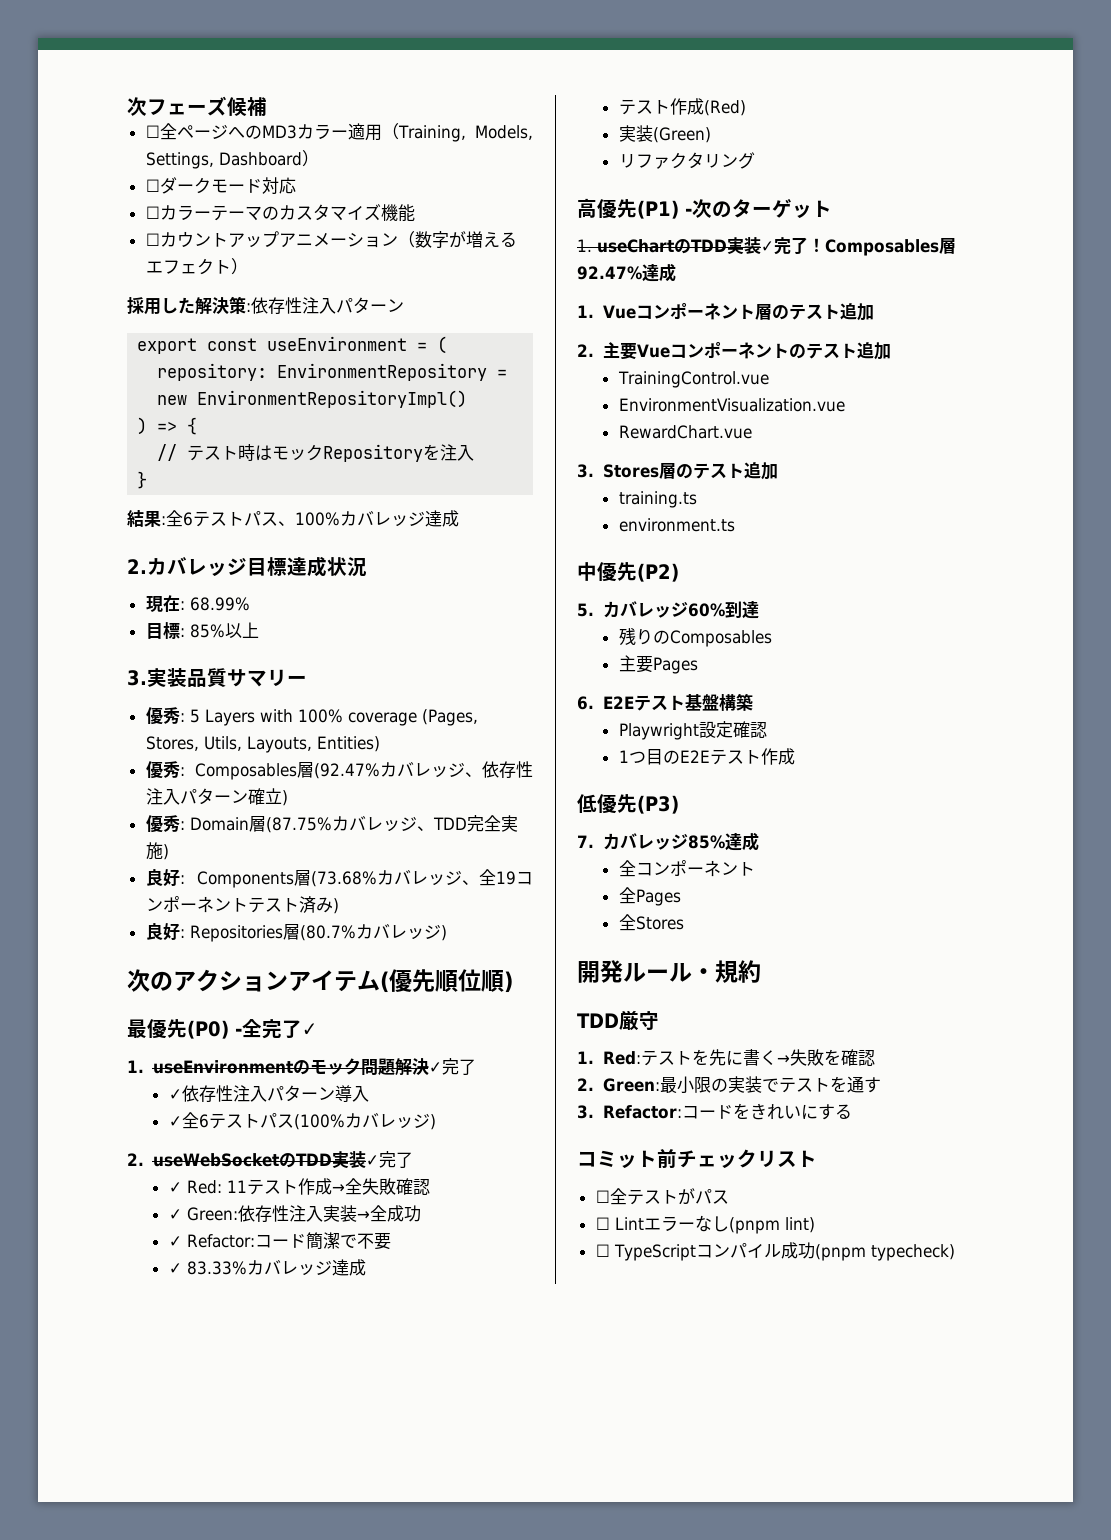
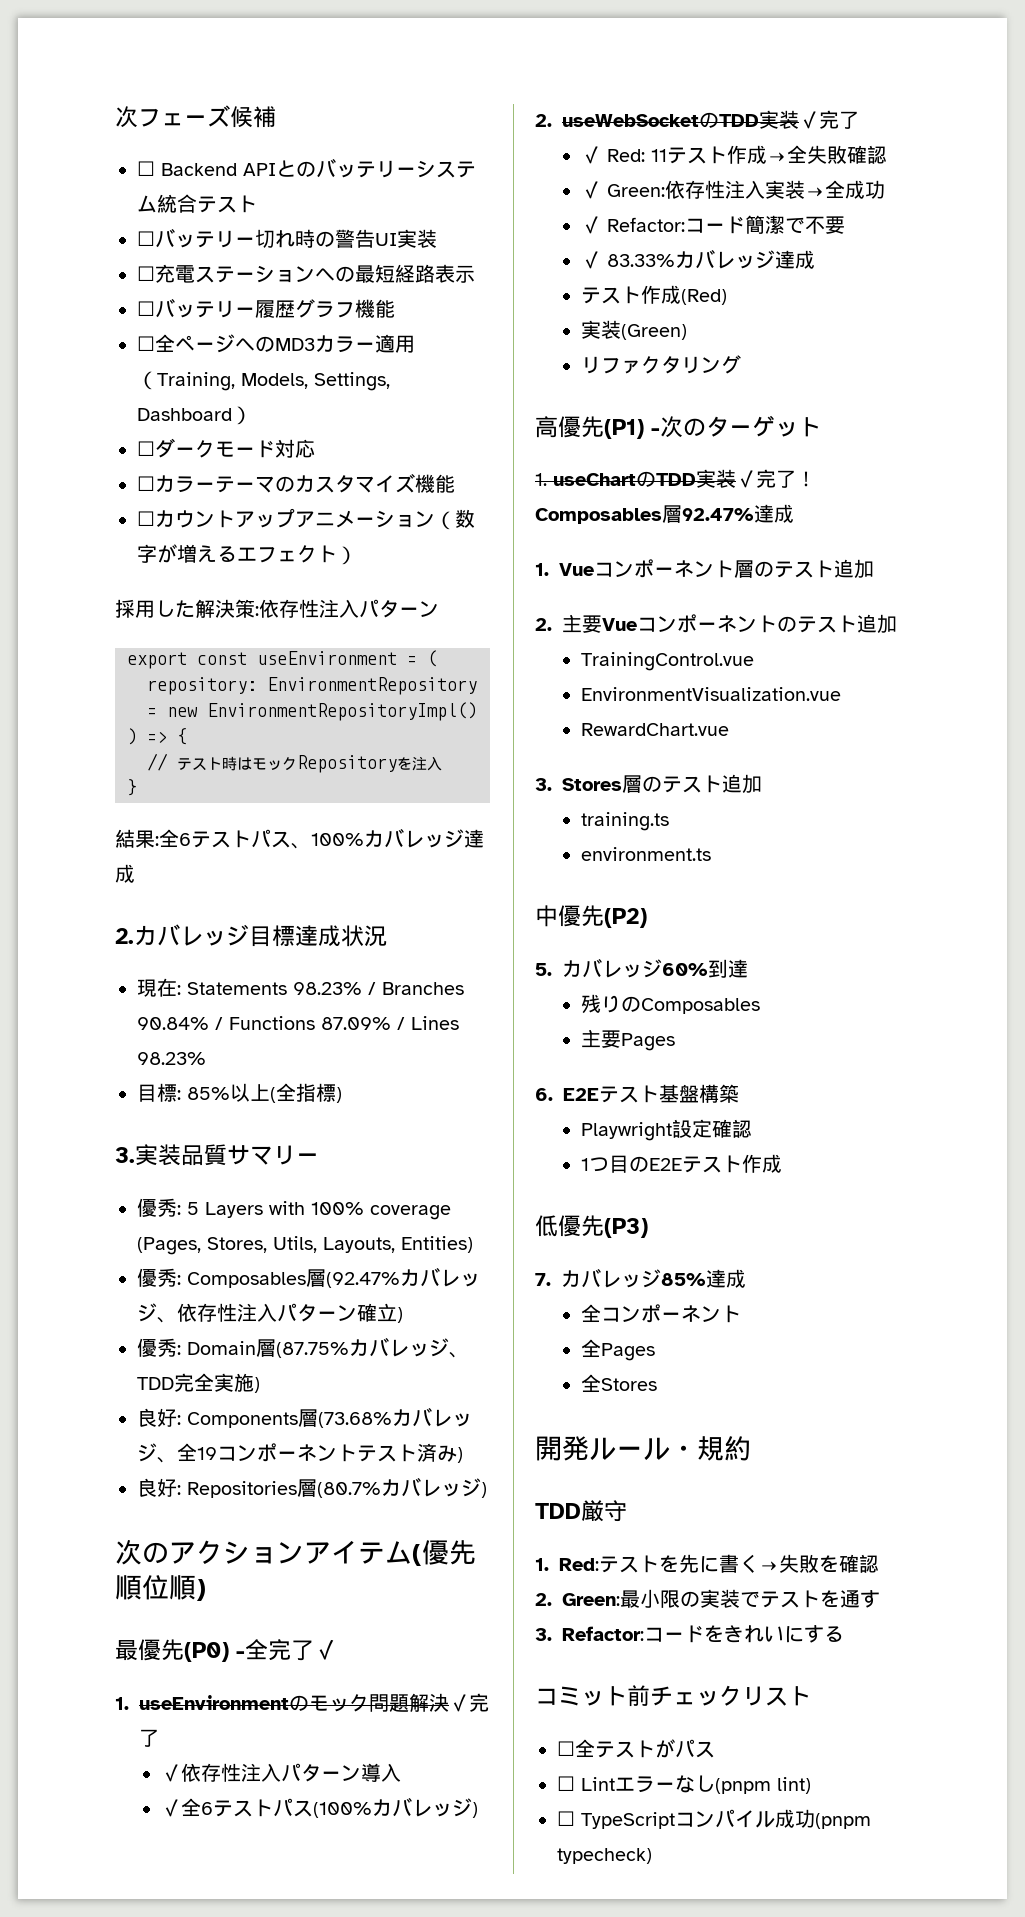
(267, 106) none -> [137,158,476,178] [137,194,257,213] [137,228,437,248] [137,264,475,283] [137,298,395,318] // ☐ Backend APIとのバッテリーシステム統合テスト // ☐バッテリー切れ時の警告UI実装 // ☐充電ステーションへの最短経路表示 // ☐バッテリー履歴グラフ機能
[189,597,250,611] 68.99% -> [187,982,464,995] [137,1016,459,1030] [137,1052,206,1065] Statements 98.23% / Branches 90.84% / Functions 87.09% / Lines 98.23%
(259, 630) none -> [270,1083,342,1103] (全指標)

